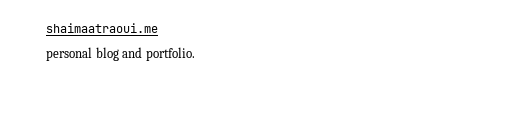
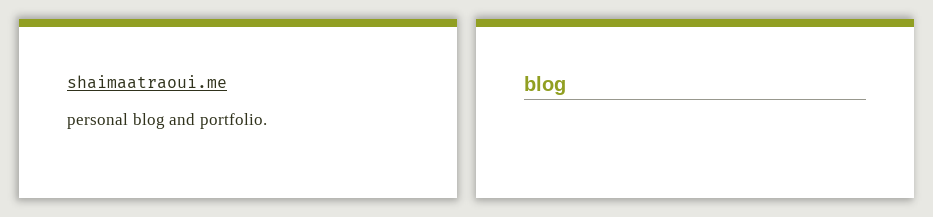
(195, 54) none -> [524,76,566,95] // blog

